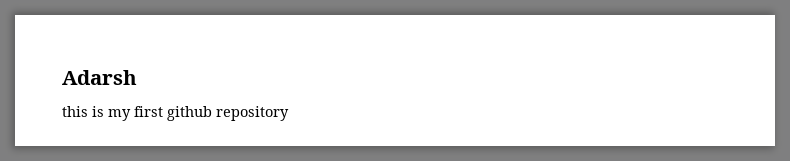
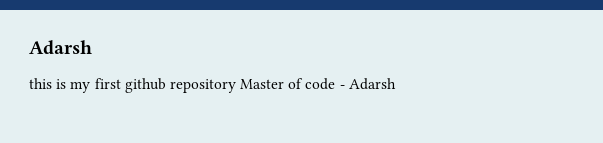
(289, 113) none -> [240,78,396,90] Master of code - Adarsh

